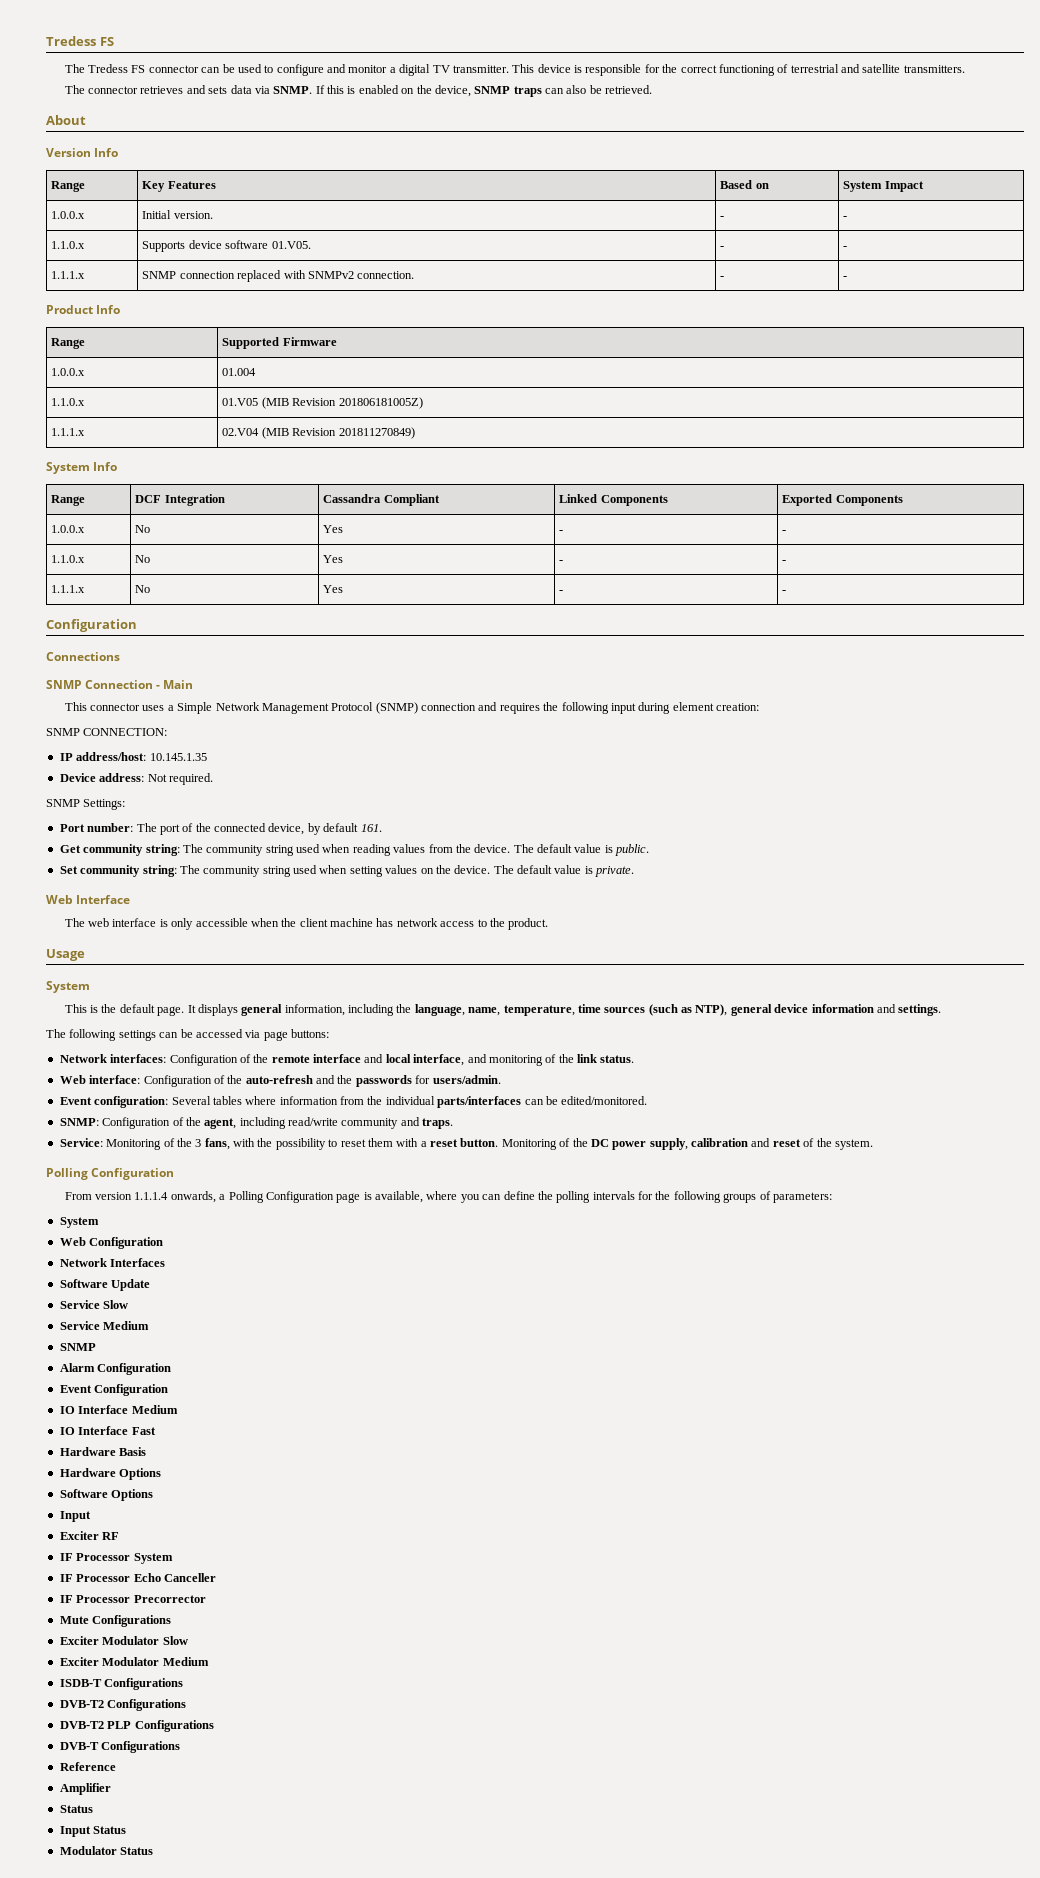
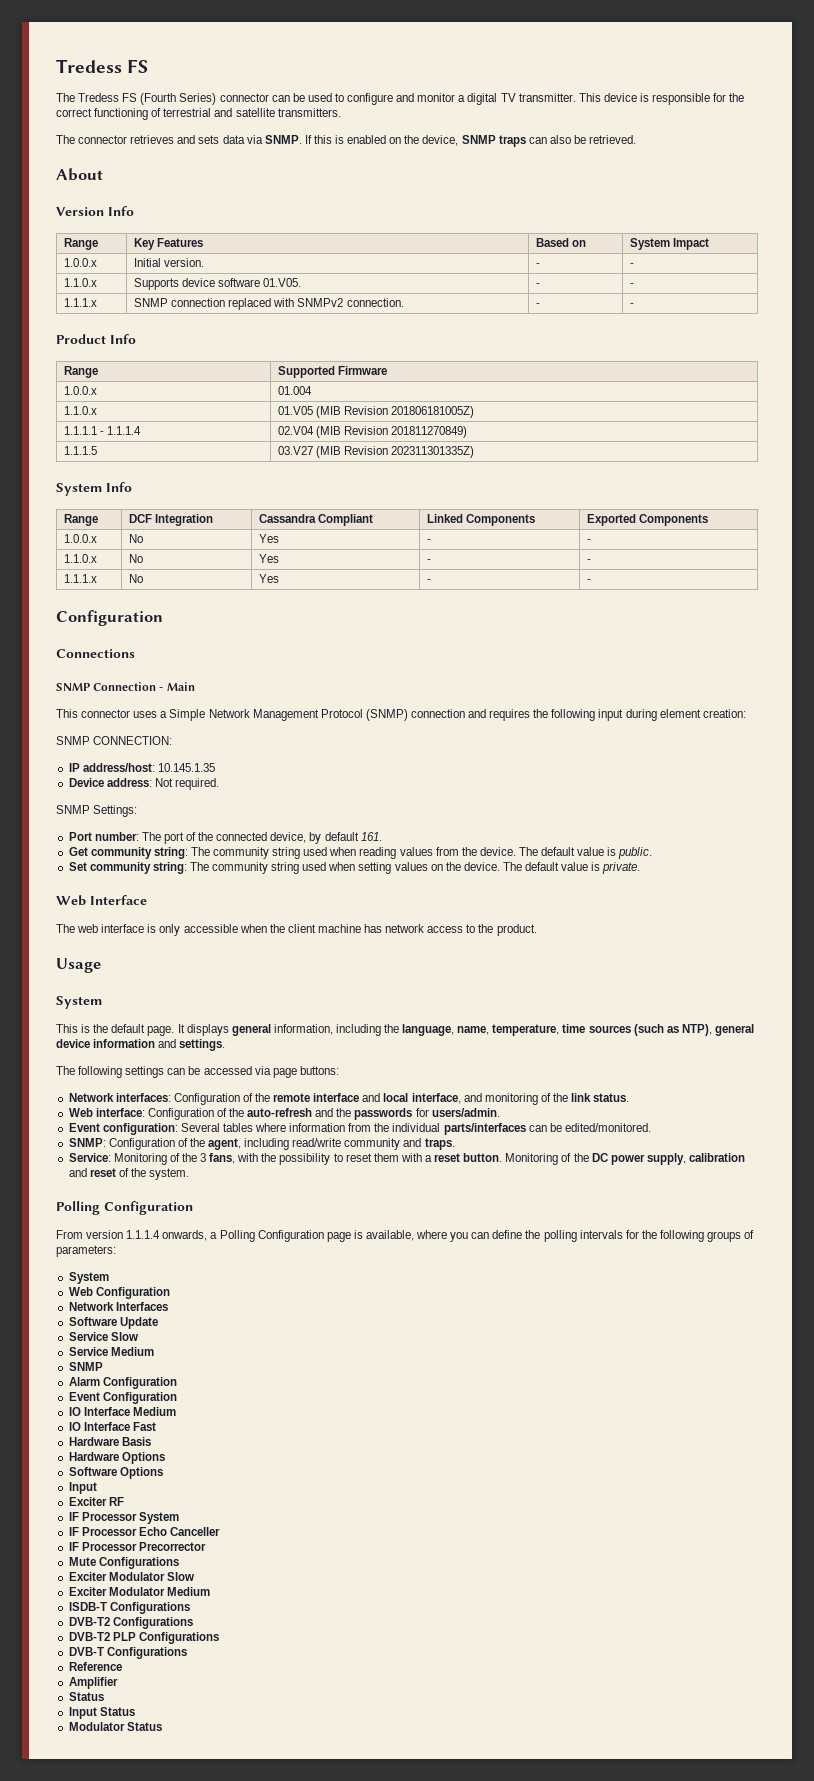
(146, 69) none -> [140,93,217,105] (Fourth Series)
[51,428,86,436] 1.1.1.x -> [64,426,142,435] 1.1.1.1 - 1.1.1.4
(415, 433) none -> [64,446,98,455] [278,446,475,458] // 1.1.1.5 | 03.V27 (MIB Revision 202311301335Z)

